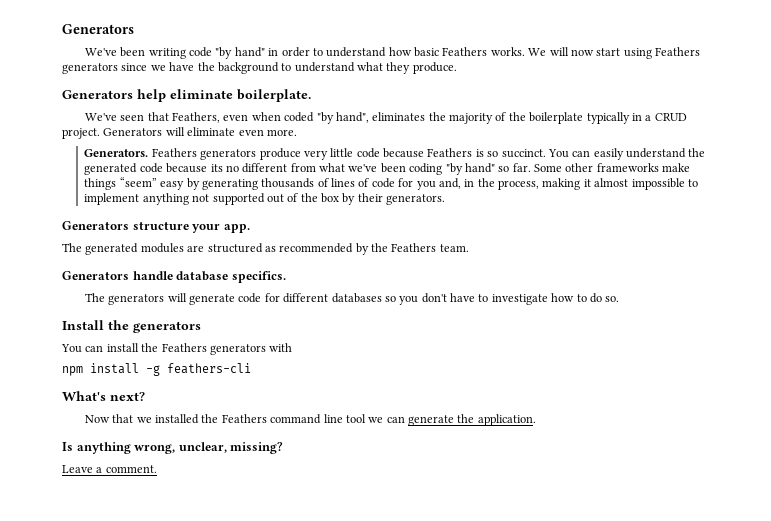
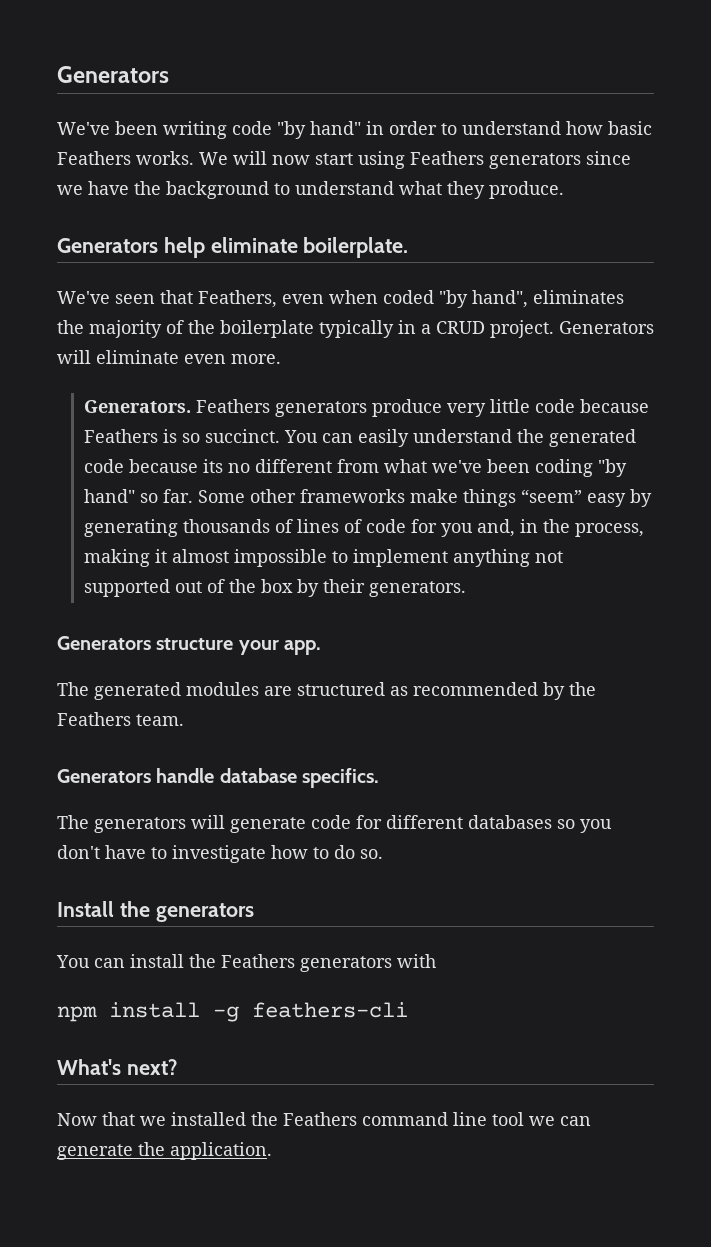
[62,442,284,454] [62,465,157,473] // Is anything wrong, unclear, missing? // Leave a comment. -> (272, 1151) none

